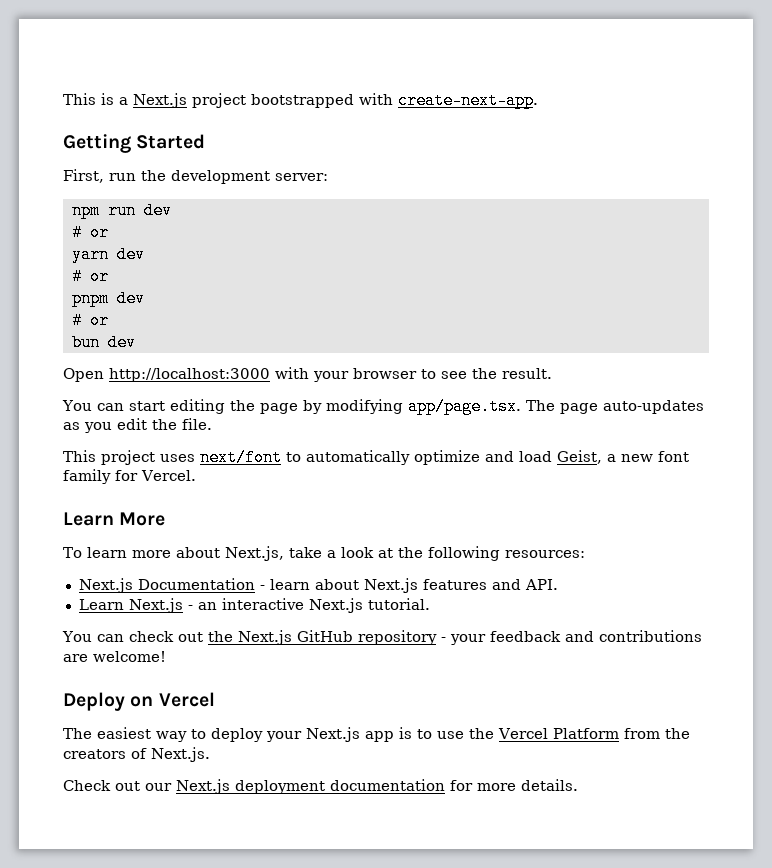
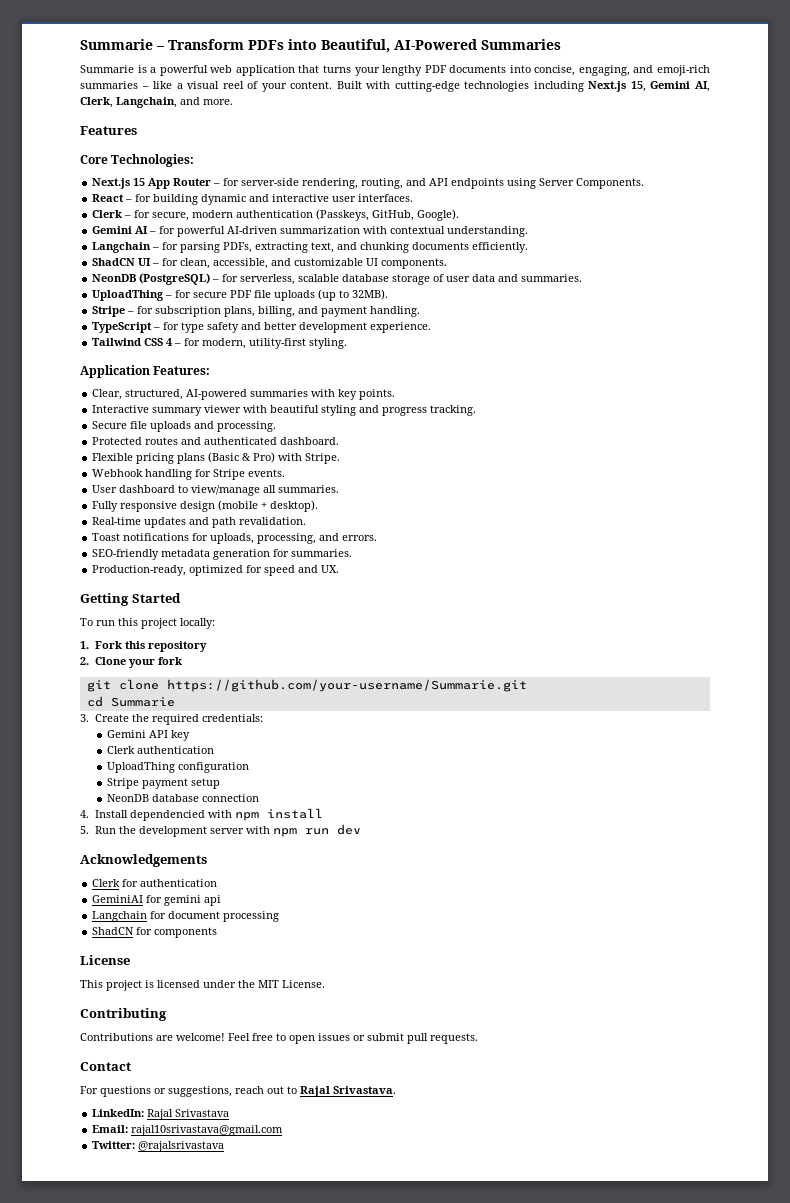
[63,92,538,109] [63,134,206,153] [63,169,328,184] [71,202,172,219] [71,224,109,241] [71,246,145,263] [71,268,109,285] [71,290,145,307] [71,312,109,329] [71,334,136,351] [63,367,552,382] [62,398,704,415] [63,418,212,433] [63,449,689,466] [63,469,196,484] [63,512,166,526] [63,546,585,561] [78,578,558,593] [78,598,430,613] [62,630,702,645] [63,651,166,662] [63,692,215,711] [63,727,690,742] [63,747,210,762] [63,779,578,794] This is a Next.js project bootstrapped with create-next-app. // Getting Started // First, run the development server: // npm run dev // # or // yarn dev // # or // pnpm dev // # or // bun dev // Open http://localhost:3000 with your browser to see the result. // You can start editing the page by modifying app/page.tsx. The page auto-updates as you edit the file. // This project uses next/font to automatically optimize and load Geist, a new font family for Vercel. // Learn More // To learn more about Next.js, take a look at the following resources: // Next.js Documentation - learn about Next.js features and API. // Learn Next.js - an interactive Next.js tutorial. // You can check out the Next.js GitHub repository - your feedback and contributions are welcome! // Deploy on Vercel // The easiest way to deploy your Next.js app is to use the Vercel Platform from the creators of Next.js. // Check out our Next.js deployment documentation for more details. -> [80,39,561,53] [80,65,710,76] [80,81,710,92] [80,97,233,108] [80,126,137,135] [80,154,195,167] [92,178,645,189] [92,194,414,205] [92,209,460,221] [92,226,529,237] [92,242,529,253] [92,258,448,269] [92,273,583,285] [92,289,389,301] [92,306,421,317] [92,322,432,333] [92,338,348,349] [80,365,211,378] [92,389,396,400] [92,405,477,416] [92,421,277,432] [92,437,340,445] [92,452,341,464] [92,469,286,480] [92,485,340,496] [92,500,319,512] [92,517,307,528] [92,533,378,544] [92,549,353,560] [92,565,340,576] [80,593,181,606] [80,618,215,629] [80,641,207,652] [80,657,182,668] [86,679,527,692] [86,696,175,707] [80,714,263,725] [106,730,190,741] [106,746,214,754] [106,762,249,773] [106,778,220,789] [106,794,259,802] [80,808,323,821] [80,824,361,837] [80,854,207,867] [92,879,218,887] [92,895,222,906] [92,911,280,922] [92,927,218,938] [80,955,130,965] [80,980,325,991] [80,1008,167,1021] [80,1033,478,1044] [80,1062,131,1071] [80,1086,396,1097] [92,1109,230,1120] [92,1125,284,1136] [92,1141,225,1152] Summarie – Transform PDFs into Beautiful, AI-Powered Summaries // Summarie is a powerful web application that turns your lengthy PDF documents into concise, engaging, and emoji-rich summaries – like a visual reel of your content. Built with cutting-edge technologies including Next.js 15, Gemini AI, Clerk, Langchain, and more. // Features // Core Technologies: // Next.js 15 App Router – for server-side rendering, routing, and API endpoints using Server Components. // React – for building dynamic and interactive user interfaces. // Clerk – for secure, modern authentication (Passkeys, GitHub, Google). // Gemini AI – for powerful AI-driven summarization with contextual understanding. // Langchain – for parsing PDFs, extracting text, and chunking documents efficiently. // ShadCN UI – for clean, accessible, and customizable UI components. // NeonDB (PostgreSQL) – for serverless, scalable database storage of user data and summaries. // UploadThing – for secure PDF file uploads (up to 32MB). // Stripe – for subscription plans, billing, and payment handling. // TypeScript – for type safety and better development experience. // Tailwind CSS 4 – for modern, utility-first styling. // Application Features: // Clear, structured, AI-powered summaries with key points. // Interactive summary viewer with beautiful styling and progress tracking. // Secure file uploads and processing. // Protected routes and authenticated dashboard. // Flexible pricing plans (Basic & Pro) with Stripe. // Webhook handling for Stripe events. // User dashboard to view/manage all summaries. // Fully responsive design (mobile + desktop). // Real-time updates and path revalidation. // Toast notifications for uploads, processing, and errors. // SEO-friendly metadata generation for summaries. // Production-ready, optimized for speed and UX. // Getting Started // To run this project locally: // 1. Fork this repository // 2. Clone your fork // git clone https://github.com/your-username/Summarie.git // cd Summarie // 3. Create the required credentials: // Gemini API key // Clerk authentication // UploadThing configuration // Stripe payment setup // NeonDB database connection // 4. Install dependencied with npm install // 5. Run the development server with npm run dev // Acknowledgements // Clerk for authentication // GeminiAI for gemini api // Langchain for document processing // ShadCN for components // License // This project is licensed under the MIT License. // Contributing // Contributions are welcome! Feel free to open issues or submit pull requests. // Contact // For questions or suggestions, reach out to Rajal Srivastava. // LinkedIn: Rajal Srivastava // Email: rajal10srivastava@gmail.com // Twitter: @rajalsrivastava

